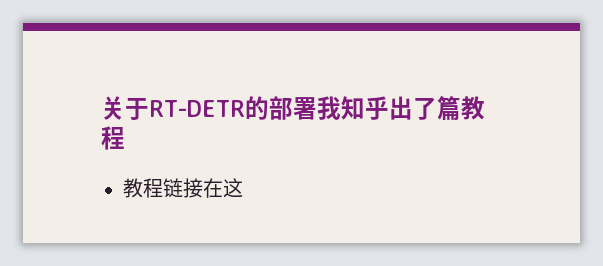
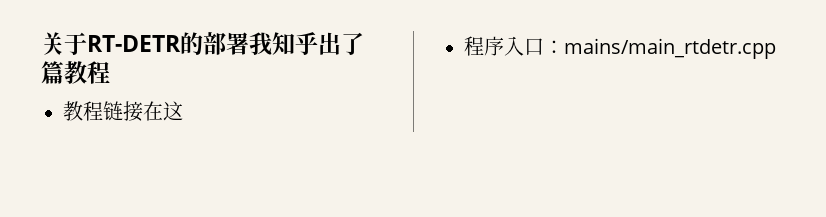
(243, 188) none -> [464,36,776,59] // 程序入口：mains/main_rtdetr.cpp

